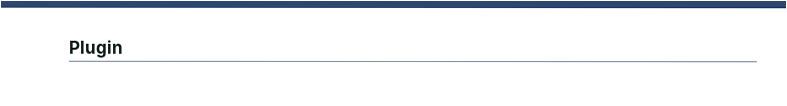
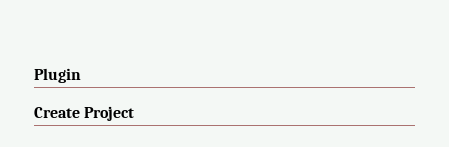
(124, 48) none -> [34,106,135,121] // Create Project

